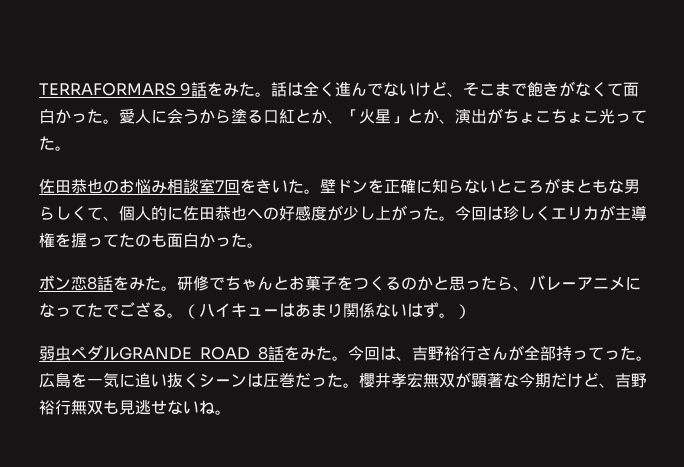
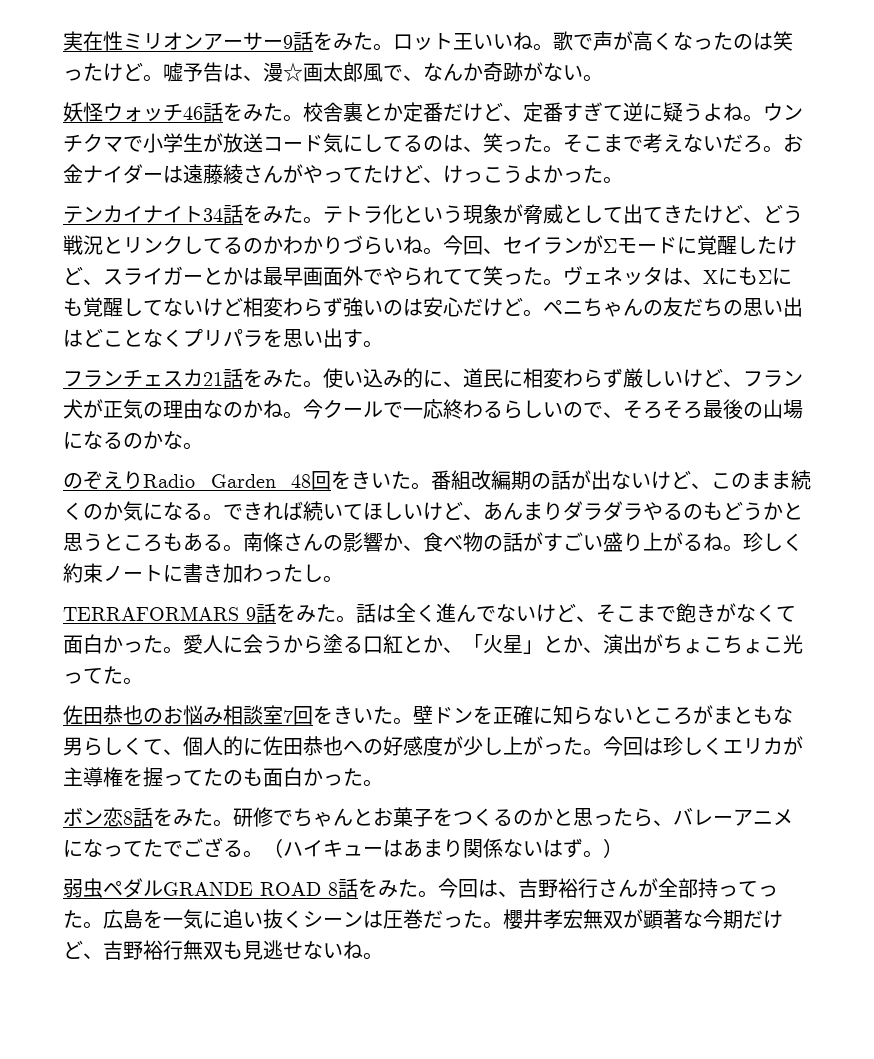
(39, 89) none -> [63,31,793,51] [63,62,603,82] [63,102,803,122] [63,133,803,153] [63,164,623,184] [63,204,803,225] [63,235,797,255] [63,266,792,286] [63,297,803,317] [63,328,383,348] [63,368,803,388] [63,399,803,419] [63,431,203,450] [63,470,811,490] [63,501,803,521] [63,532,803,552] [63,563,343,583] 実在性ミリオンアーサー9話をみた。ロット王いいね。歌で声が高くなったのは笑ったけど。嘘予告は、漫☆画太郎風で、なんか奇跡がない。 // 妖怪ウォッチ46話をみた。校舎裏とか定番だけど、定番すぎて逆に疑うよね。ウンチクマで小学生が放送コード気にしてるのは、笑った。そこまで考えないだろ。お金ナイダーは遠藤綾さんがやってたけど、けっこうよかった。 // テンカイナイト34話をみた。テトラ化という現象が脅威として出てきたけど、どう戦況とリンクしてるのかわかりづらいね。今回、セイランがΣモードに覚醒したけど、スライガーとかは最早画面外でやられてて笑った。ヴェネッタは、XにもΣにも覚醒してないけど相変わらず強いのは安心だけど。ペニちゃんの友だちの思い出はどことなくプリパラを思い出す。 // フランチェスカ21話をみた。使い込み的に、道民に相変わらず厳しいけど、フラン犬が正気の理由なのかね。今クールで一応終わるらしいので、そろそろ最後の山場になるのかな。 // のぞえりRadio Garden 48回をきいた。番組改編期の話が出ないけど、このまま続くのか気になる。できれば続いてほしいけど、あんまりダラダラやるのもどうかと思うところもある。南條さんの影響か、食べ物の話がすごい盛り上がるね。珍しく約束ノートに書き加わったし。 //

